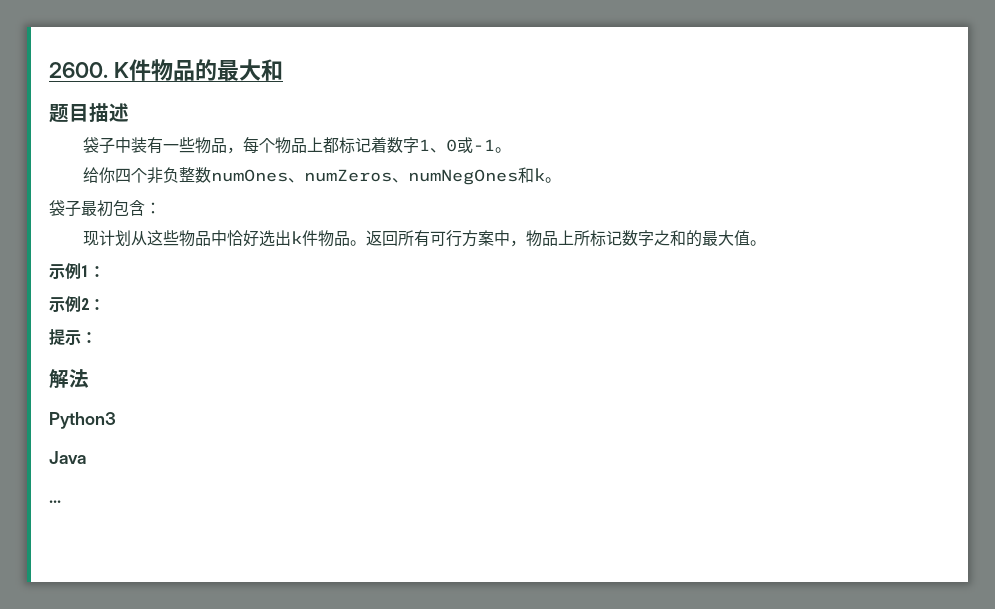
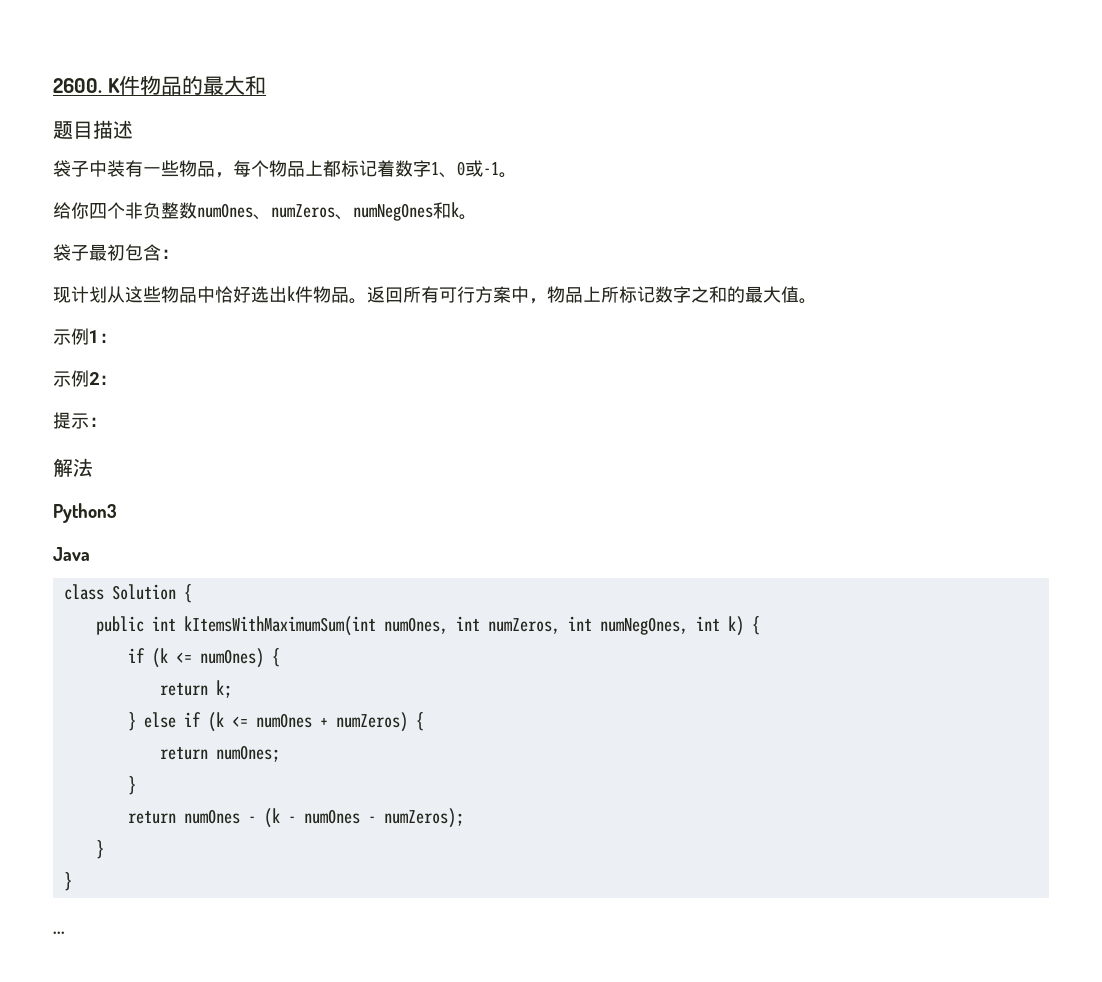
(86, 457) none -> [63,584,192,603] [95,616,760,636] [127,648,280,668] [159,680,232,698] [127,712,424,732] [159,745,280,762] [127,776,136,795] [127,808,464,828] [95,840,104,859] [63,872,72,891] // class Solution { // public int kItemsWithMaximumSum(int numOnes, int numZeros, int numNegOnes, int k) { // if (k <= numOnes) { // return k; // } else if (k <= numOnes + numZeros) { // return numOnes; // } // return numOnes - (k - numOnes - numZeros); // } // }

